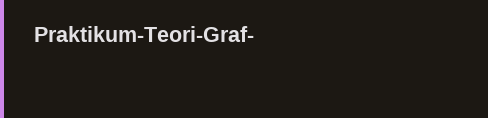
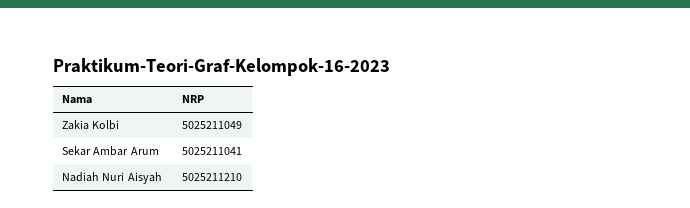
[34,26,254,42] Praktikum-Teori-Graf- -> [53,58,390,76] [62,95,93,104] [182,95,205,103] [62,120,120,130] [182,121,243,129] [62,146,159,156] [182,147,243,155] [62,172,162,184] [182,173,243,181] Praktikum-Teori-Graf-Kelompok-16-2023 // Nama | NRP // Zakia Kolbi | 5025211049 // Sekar Ambar Arum | 5025211041 // Nadiah Nuri Aisyah | 5025211210

